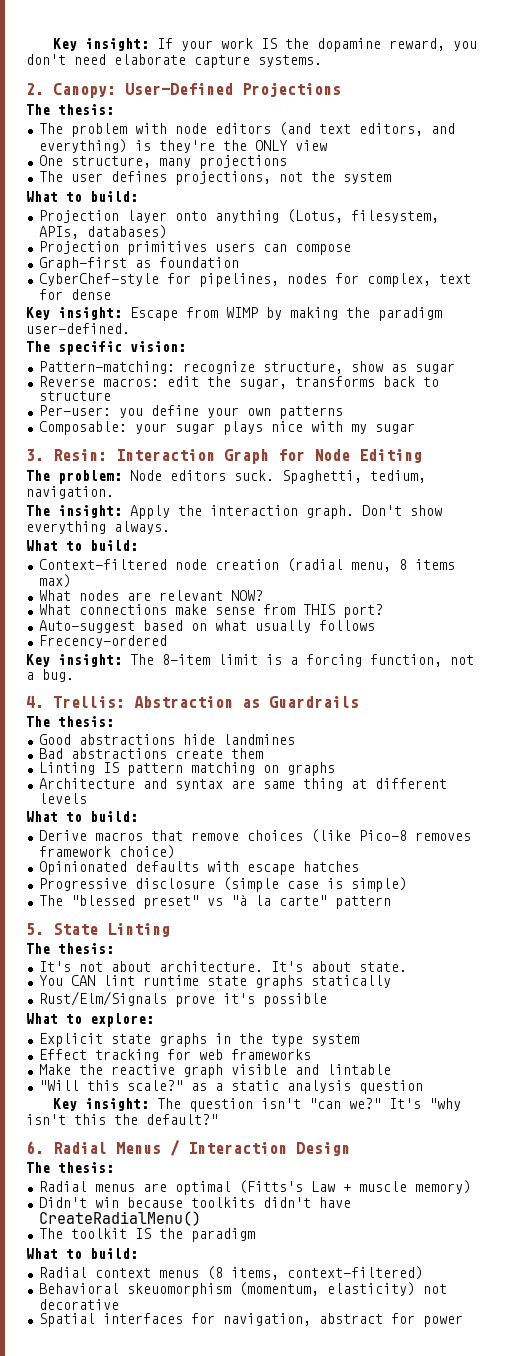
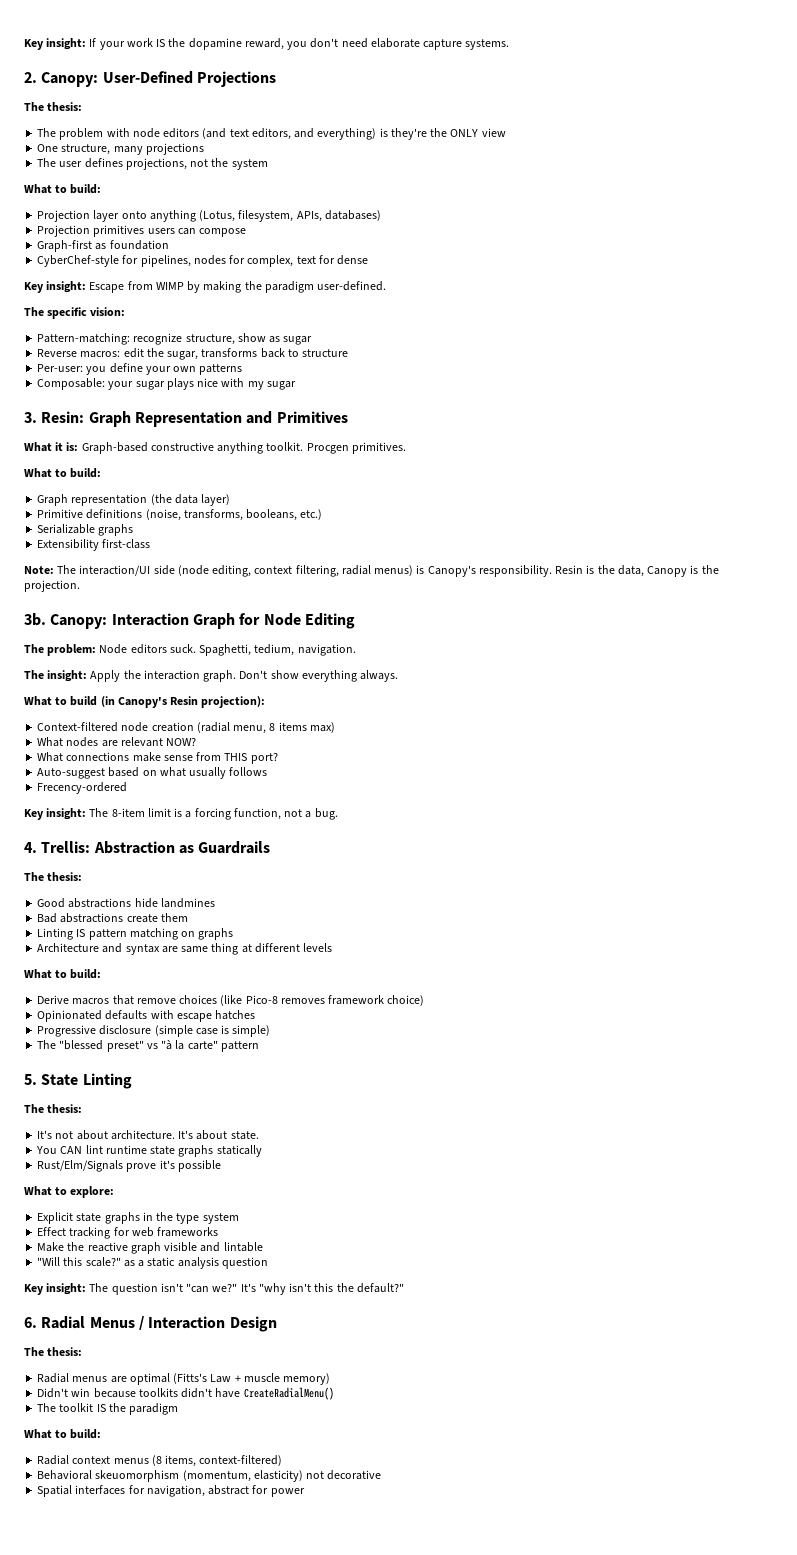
(107, 455) none -> [88,411,348,427] [24,442,406,454] [24,468,102,478] [37,494,231,506] [37,509,323,521] [37,524,134,536] [37,539,151,551] [24,565,719,577] [24,580,80,592] [24,613,108,629] Graph Representation and Primitives // What it is: Graph-based constructive anything toolkit. Procgen primitives. // What to build: // Graph representation (the data layer) // Primitive definitions (noise, transforms, booleans, etc.) // Serializable graphs // Extensibility first-class // Note: The interaction/UI side (node editing, context filtering, radial menus) is Canopy's responsibility. Resin is the data, Canopy is the projection. // 3b. Canopy:
[90,540,138,551] build: -> [70,696,266,708] build (in Canopy's Resin projection):

